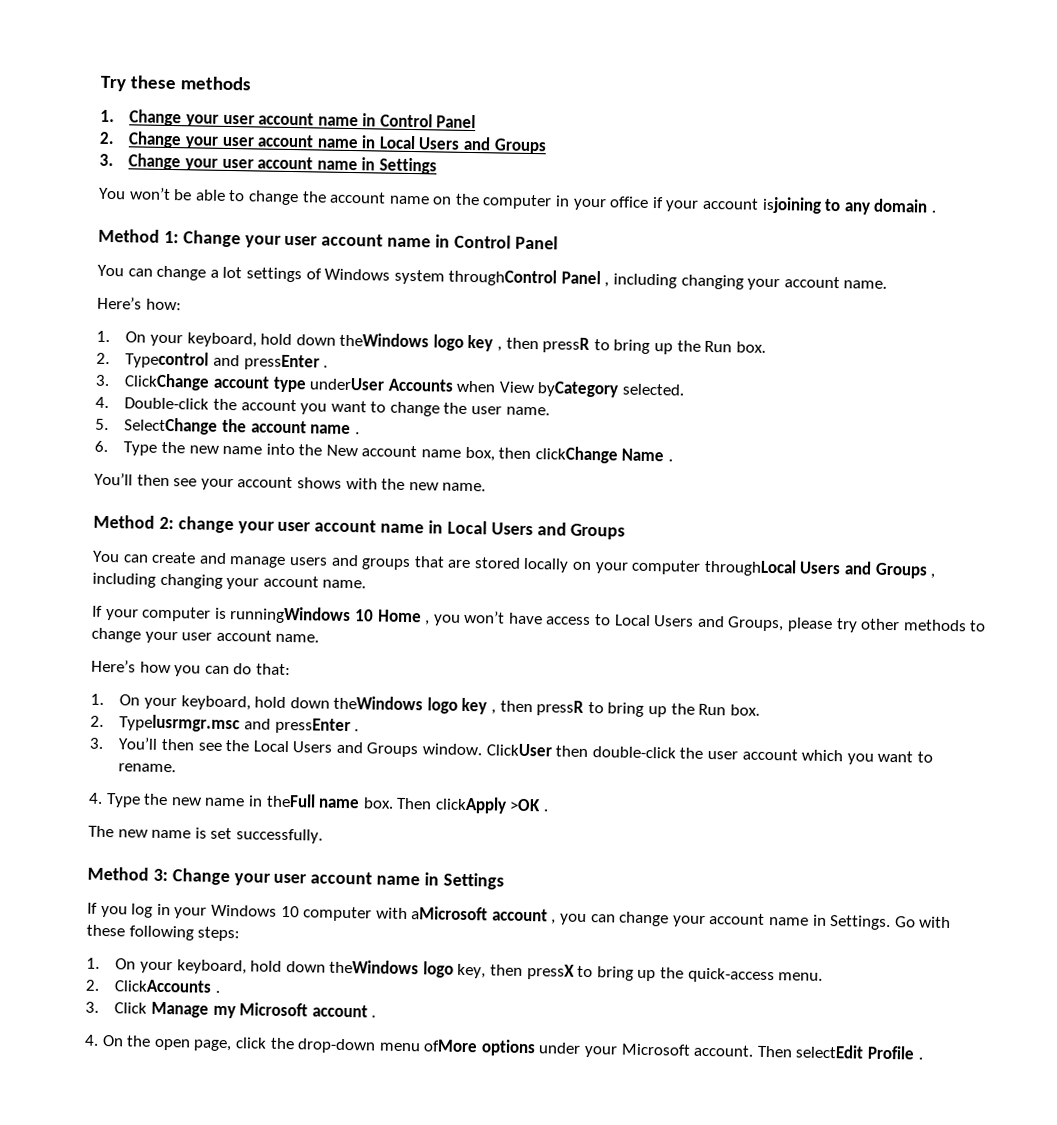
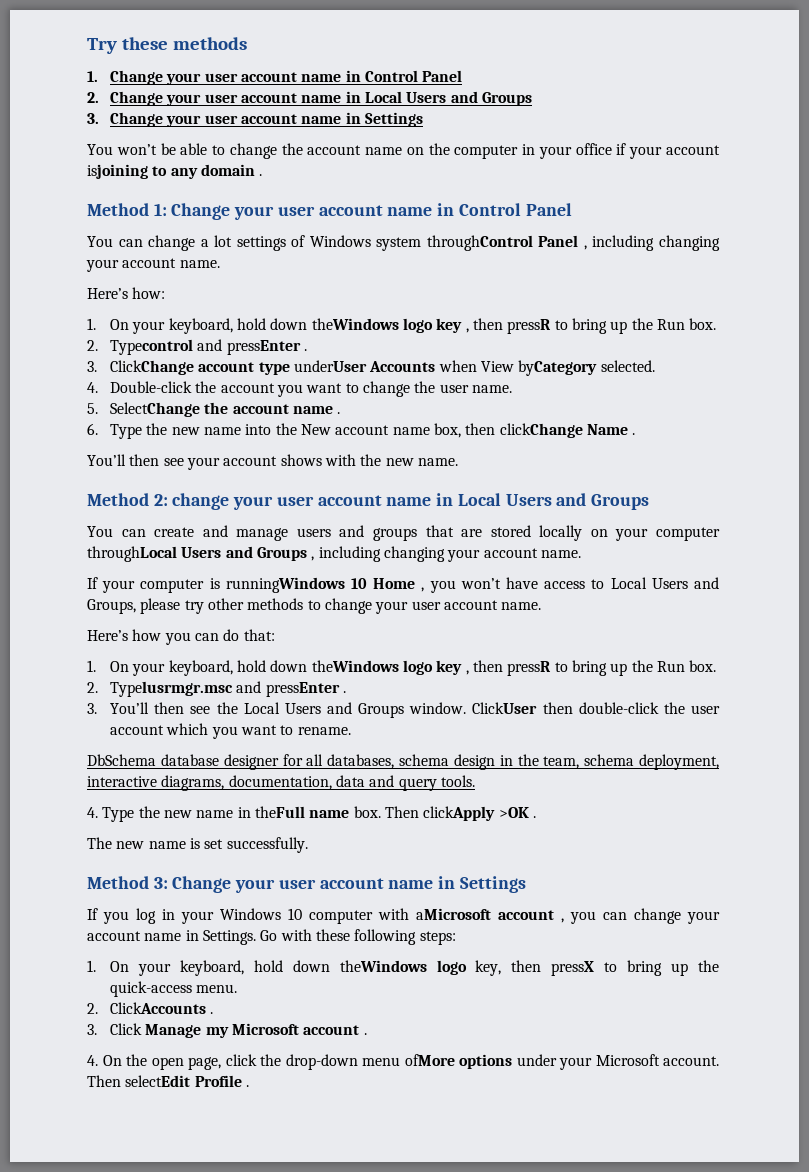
(177, 768) none -> [87,754,719,770] [87,775,475,791] // DbSchema database designer for all databases, schema design in the team, schema deployment, interactive diagrams, documentation, data and query tools.

